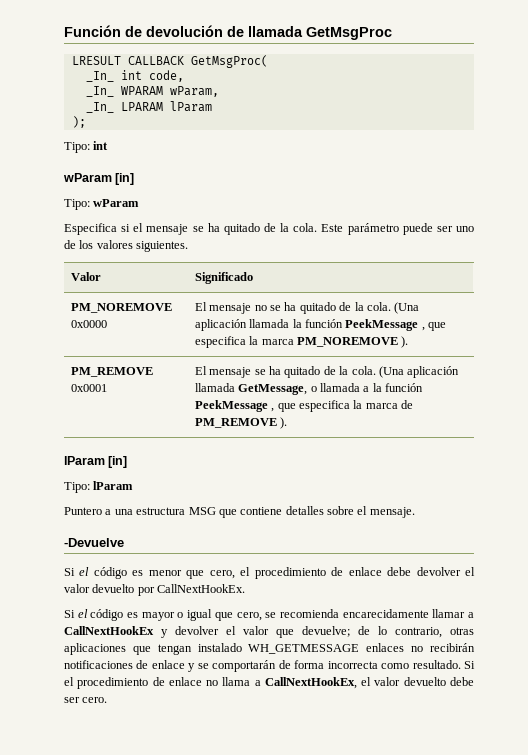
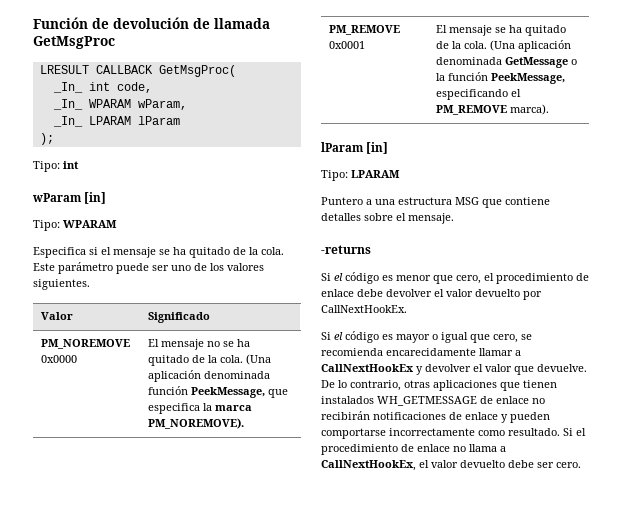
[93,199,140,207] wParam -> [63,220,117,228] WPARAM
[249,319,447,331] [194,336,409,348] llamada la función PeekMessage , que especifica la marca PM_NOREMOVE ). -> [203,371,270,379] [147,386,288,398] [147,403,252,414] [147,418,244,429] denominada función PeekMessage, que especifica la marca PM_NOREMOVE).
[194,383,424,395] [194,400,414,412] [194,417,288,429] llamada GetMessage, o llamada a la función PeekMessage , que especifica la marca de PM_REMOVE ). -> [435,57,577,68] [435,72,565,84] [435,89,521,100] [435,104,549,115] denominada GetMessage o la función PeekMessage, especificando el PM_REMOVE marca).
[93,481,134,490] lParam -> [351,170,400,178] LPARAM
[64,538,124,547] -Devuelve -> [321,245,371,254] -returns
[302,626,370,637] devuelve; de -> [537,364,587,372] [321,380,335,388] devuelve. De
[157,643,405,655] tengan instalado WH_GETMESSAGE enlaces -> [523,380,557,388] [321,396,529,406] tienen instalados WH_GETMESSAGE de enlace
[197,660,378,672] se comportarán de forma incorrecta -> [510,412,550,423] [321,428,475,439] pueden comportarse incorrectamente

